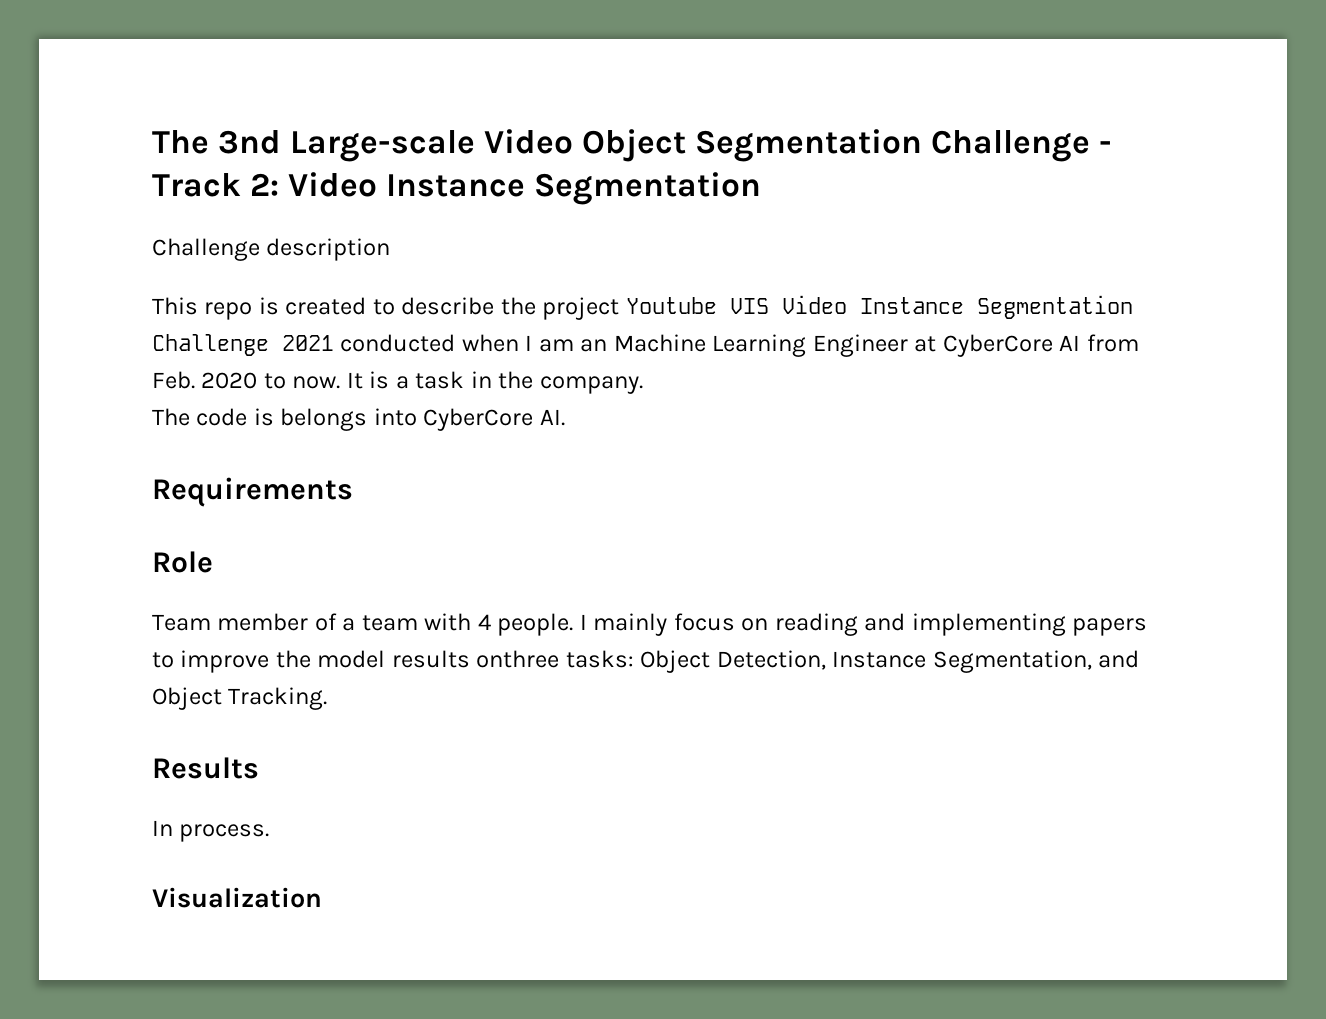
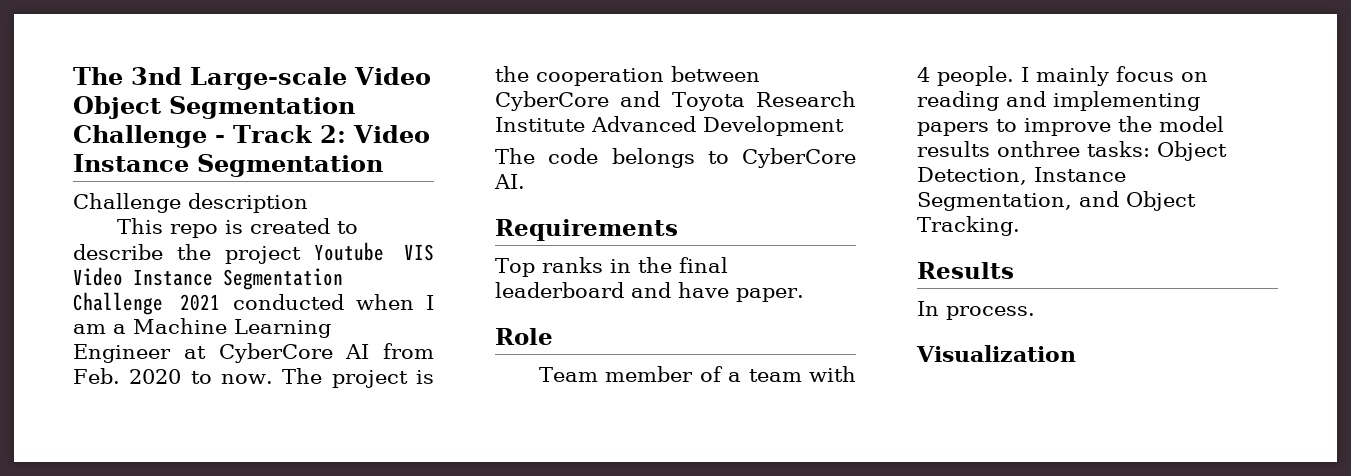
[580,339,608,352] an -> [113,324,126,334] a
[346,371,643,394] It is a task in the company. -> [282,368,434,388] [495,66,760,86] [495,91,856,111] [495,116,844,136] The project is the cooperation between CyberCore and Toyota Research Institute Advanced Development
[253,408,417,431] is belongs into -> [611,148,729,168] belongs to
(353, 492) none -> [495,257,728,277] [495,282,804,302] // Top ranks in the final leaderboard and have paper.

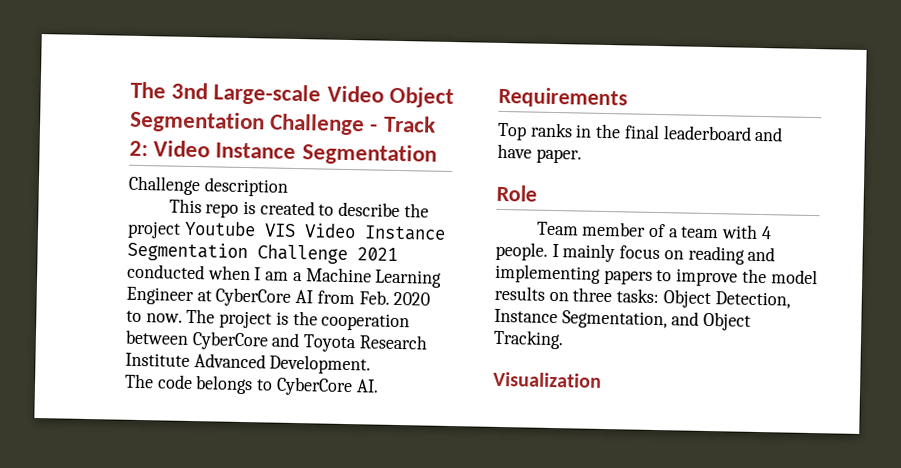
[703,116,844,136] Development -> [269,354,372,375] Development.
[997,141,1080,157] onthree -> [548,287,613,303] on three
[917,262,1014,279] [917,301,1035,320] // Results // In process. -> (564, 339) none

